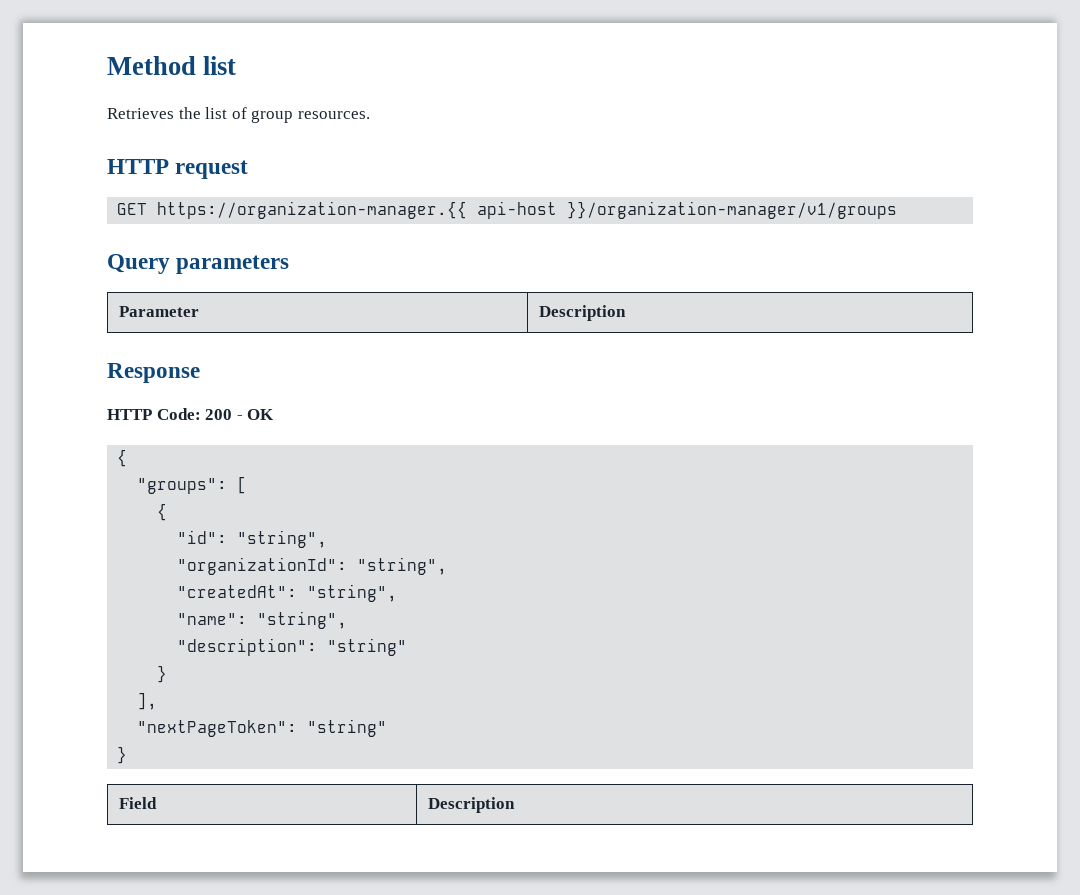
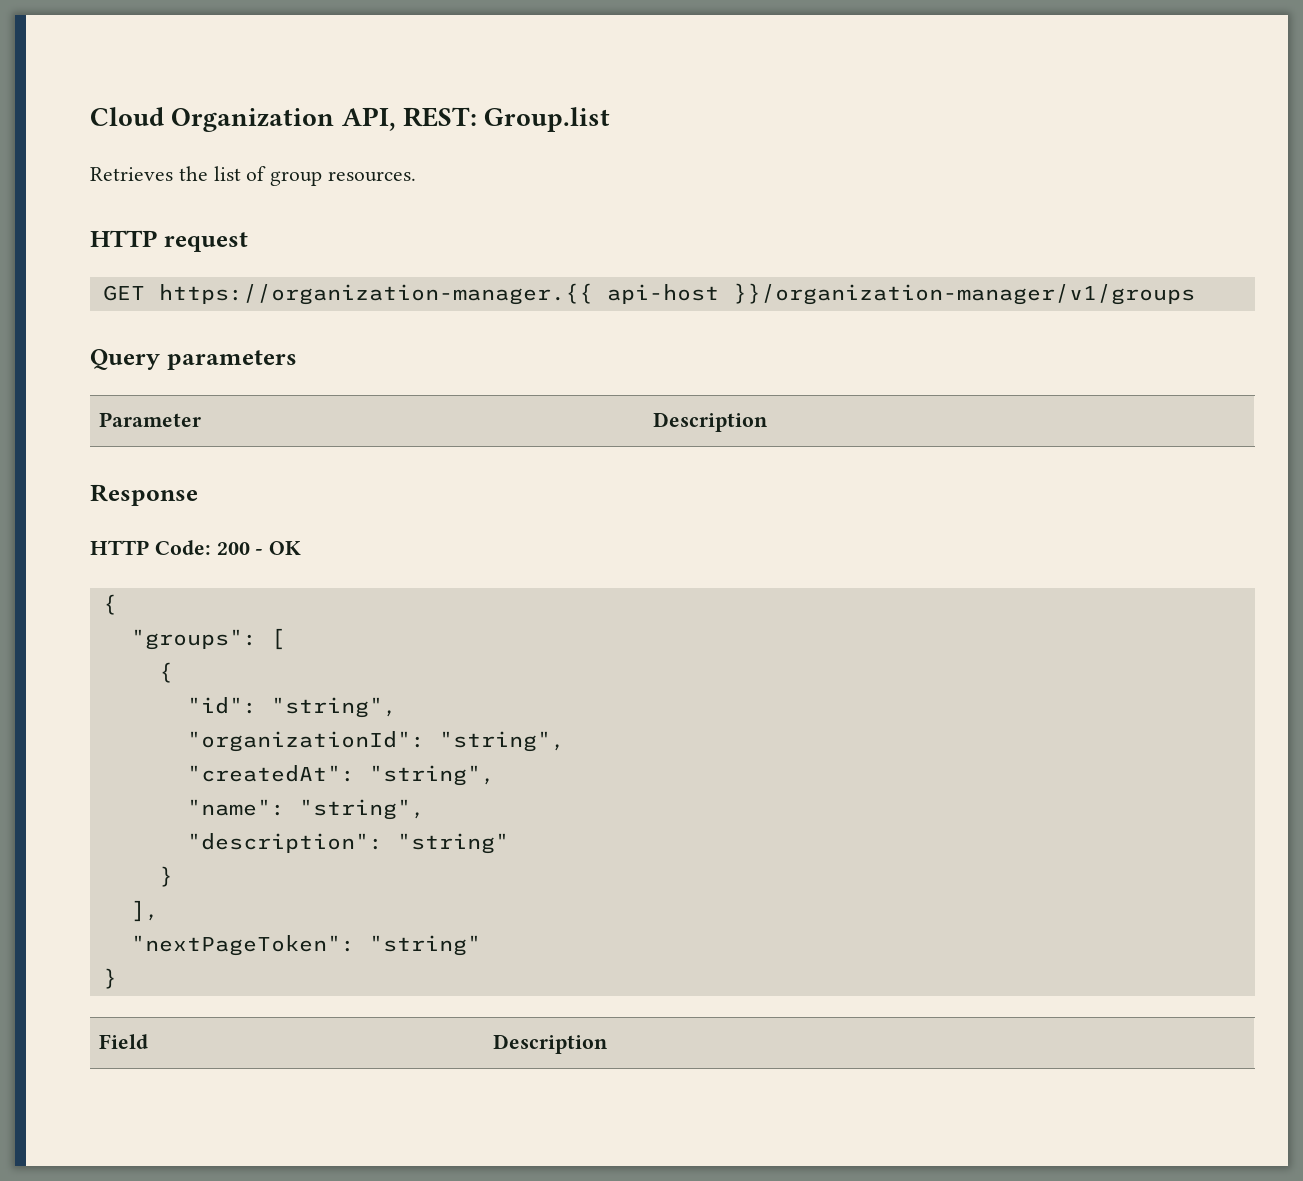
[107,56,237,75] Method list -> [90,107,611,132] Cloud Organization API, REST: Group.list

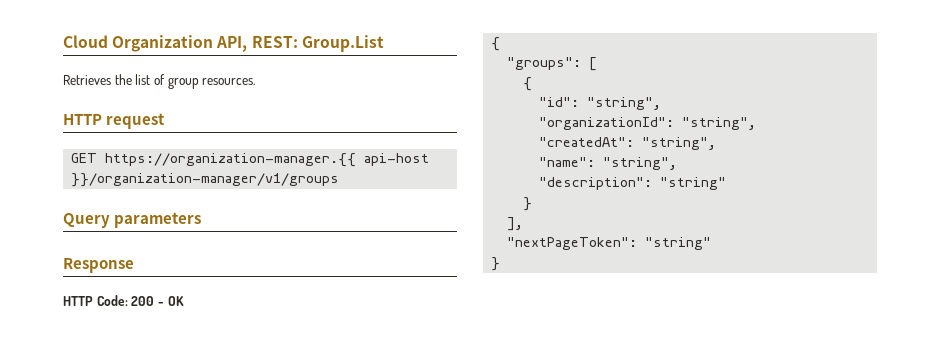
[484,107,611,132] Group.list -> [301,35,384,52] Group.List
[99,412,202,427] [653,412,769,432] // Parameter | Description -> (202, 220) none
[99,1034,149,1049] [493,1034,609,1054] // Field | Description -> (501, 264) none

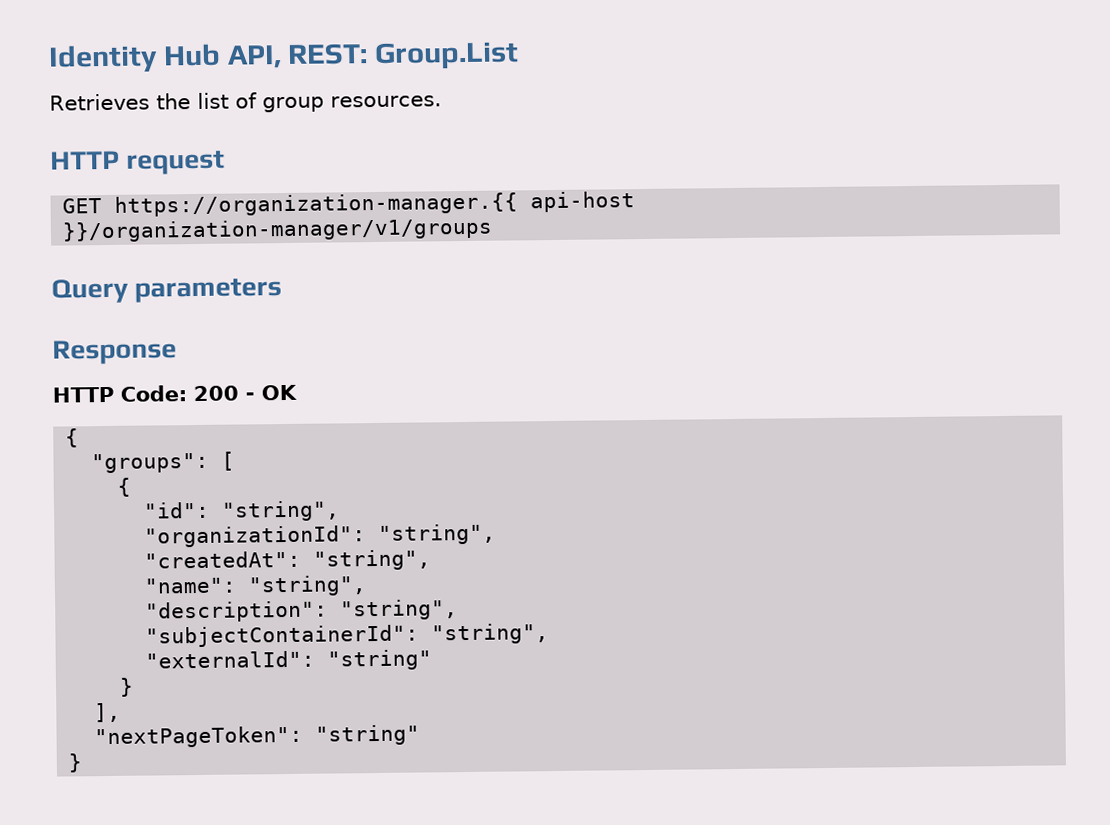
[63,35,214,52] Cloud Organization -> [48,43,221,74] Identity Hub
(653, 183) none -> [340,599,459,621] [145,623,550,648] [145,650,316,669] "string", // "subjectContainerId": "string", // "externalId":

